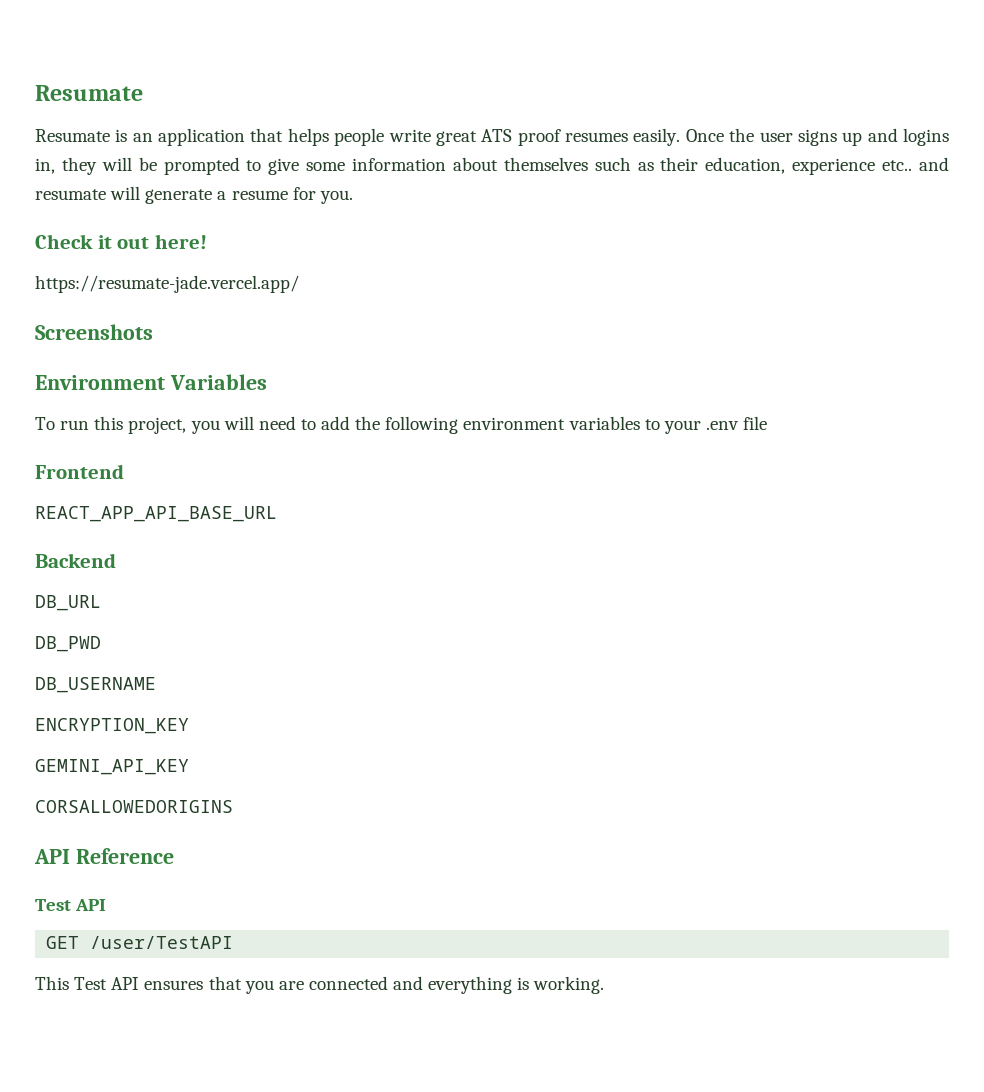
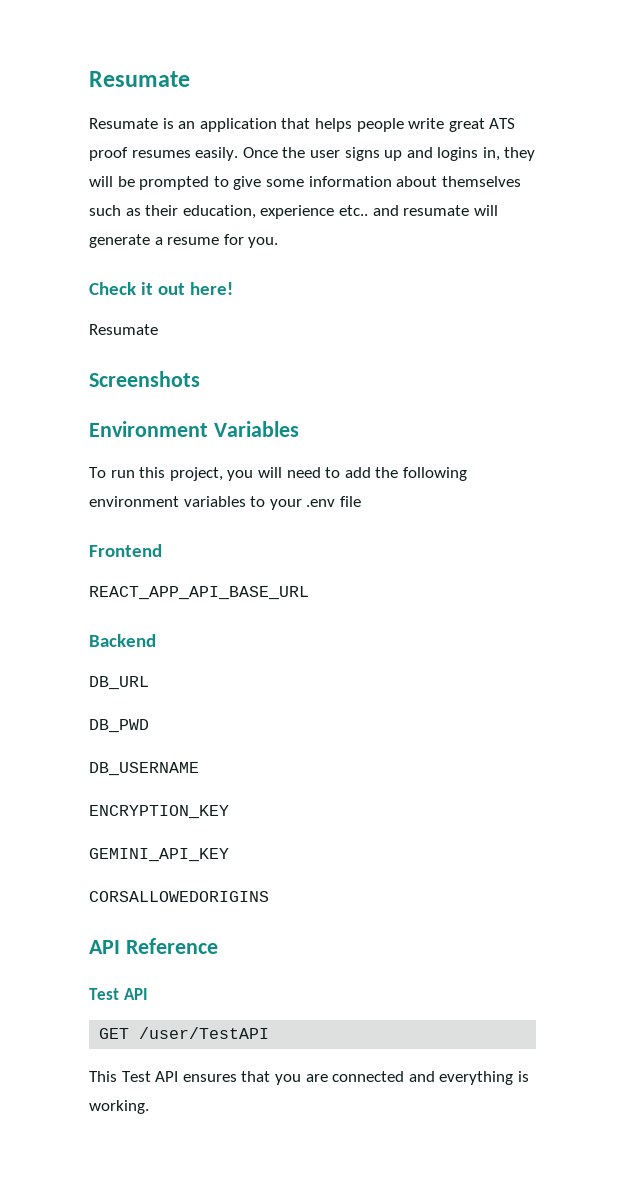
[35,275,299,293] https://resumate-jade.vercel.app/ -> [89,324,158,335] Resumate

